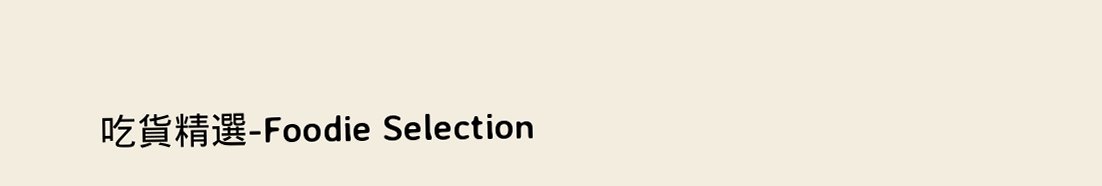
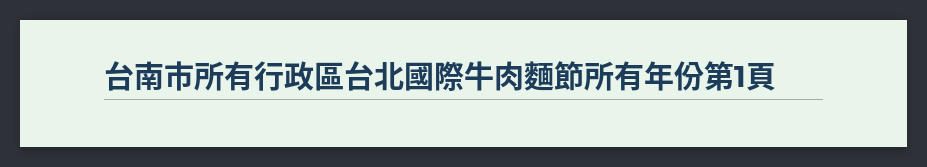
[99,112,535,149] 吃貨精選-Foodie Selection -> [104,61,776,91] 台南市所有行政區台北國際牛肉麵節所有年份第1頁

